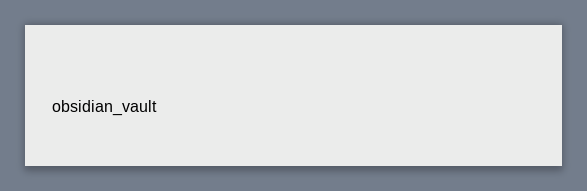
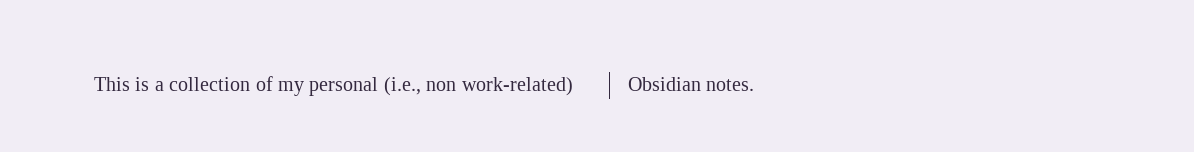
[52,100,157,116] obsidian_vault -> [94,76,755,96] This is a collection of my personal (i.e., non work-related) Obsidian notes.

